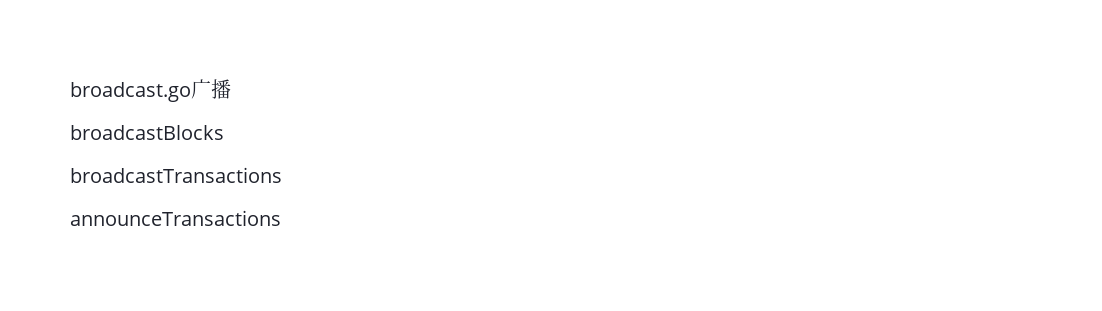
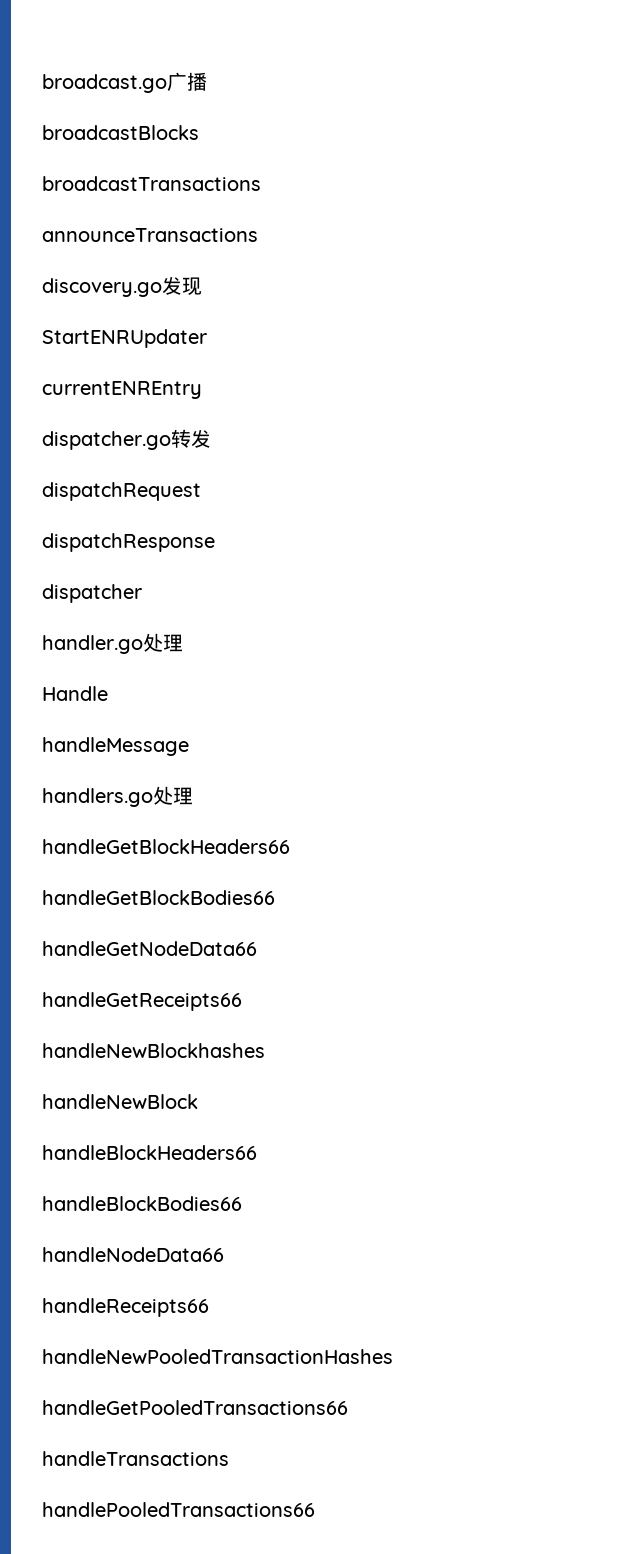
(281, 218) none -> [42,276,202,297] [42,329,207,348] [42,381,202,399] [42,429,211,450] [42,482,201,501] [42,533,215,552] [42,584,142,603] [42,633,183,654] [42,686,108,701] [42,737,189,756] [42,786,193,807] [42,839,290,854] [42,890,275,905] [42,941,257,956] [42,992,242,1011] [42,1043,265,1058] [42,1094,198,1109] [42,1145,257,1160] [42,1196,242,1211] [42,1247,224,1262] [42,1298,209,1317] [42,1349,393,1364] [42,1400,348,1415] [42,1451,229,1466] [42,1502,315,1517] // discovery.go发现 // StartENRUpdater // currentENREntry // dispatcher.go转发 // dispatchRequest // dispatchResponse // dispatcher // handler.go处理 // Handle // handleMessage // handlers.go处理 // handleGetBlockHeaders66 // handleGetBlockBodies66 // handleGetNodeData66 // handleGetReceipts66 // handleNewBlockhashes // handleNewBlock // handleBlockHeaders66 // handleBlockBodies66 // handleNodeData66 // handleReceipts66 // handleNewPooledTransactionHashes // handleGetPooledTransactions66 // handleTransactions // handlePooledTransactions66

